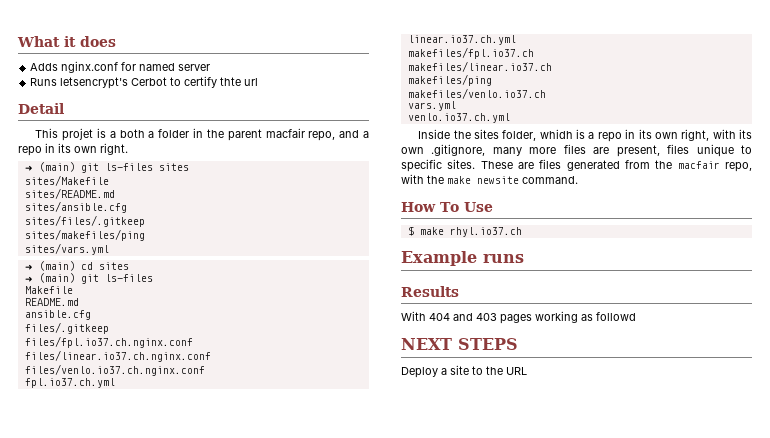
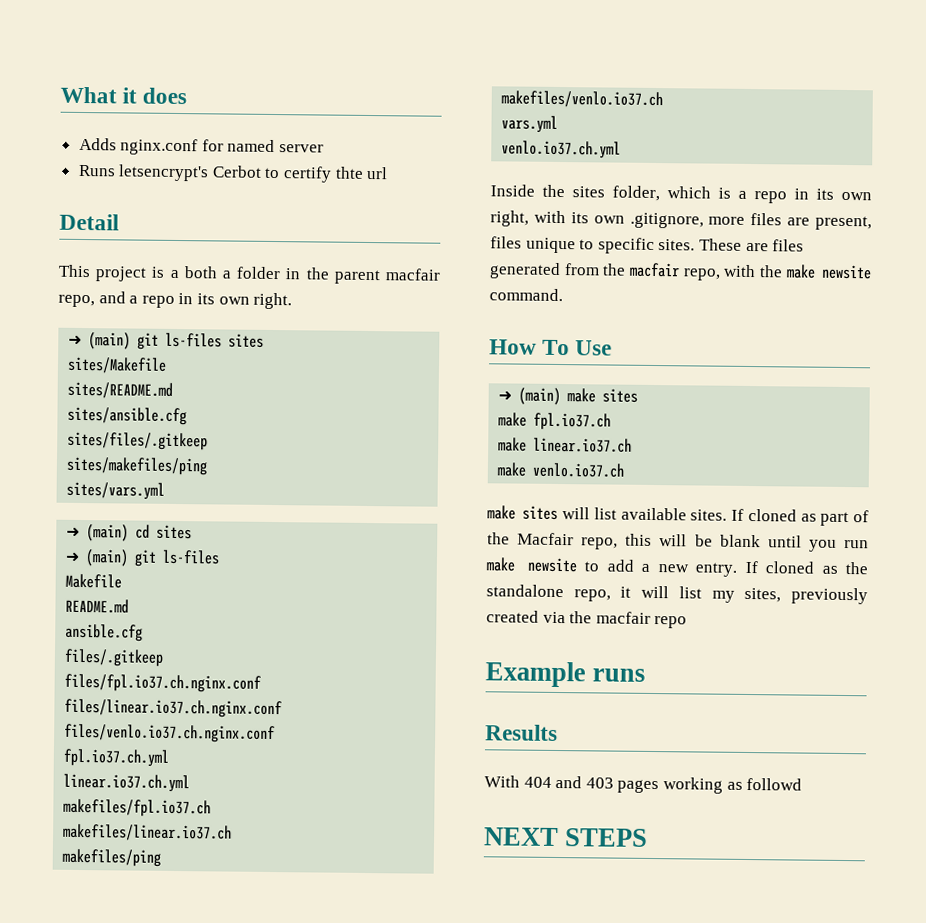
[62,128,94,141] projet -> [95,266,148,282] project
[539,129,573,139] whidh -> [667,186,711,199] which
[492,147,522,156] many -> (704, 220) none
[407,226,522,237] $ make rhyl.io37.ch -> [498,387,639,406] [498,412,612,431] [498,437,633,453] [497,462,625,478] [487,505,869,527] [487,532,869,552] [486,557,868,577] [486,584,868,605] [486,610,688,629] ➜ (main) make sites // make fpl.io37.ch // make linear.io37.ch // make venlo.io37.ch // make sites will list available sites. If cloned as part of the Macfair repo, this will be blank until you run make newsite to add a new entry. If cloned as the standalone repo, it will list my sites, previously created via the macfair repo
[401,365,527,378] // Deploy a site to the URL -> (649, 837) none

